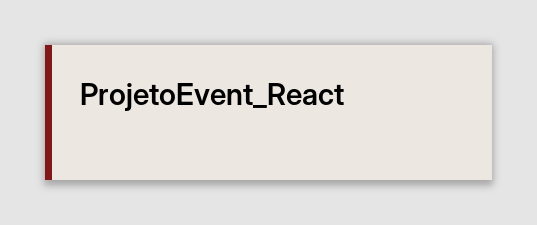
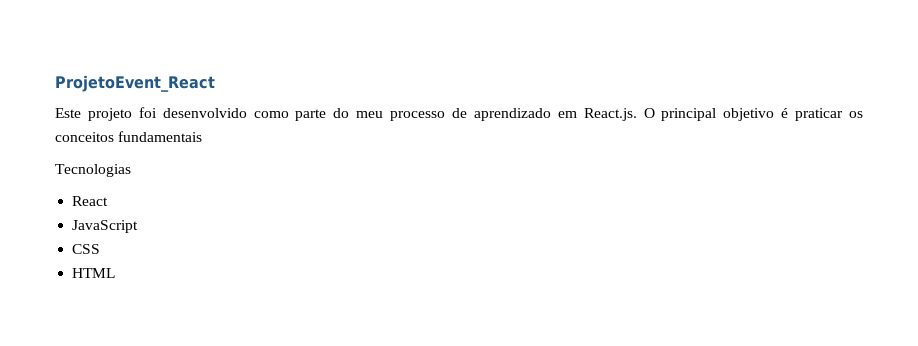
(344, 97) none -> [55,107,864,121] [55,131,203,142] [55,164,131,177] [72,196,109,206] [72,220,139,233] [72,244,101,254] [72,268,116,278] // Este projeto foi desenvolvido como parte do meu processo de aprendizado em React.js. O principal objetivo é praticar os conceitos fundamentais // Tecnologias // React // JavaScript // CSS // HTML

